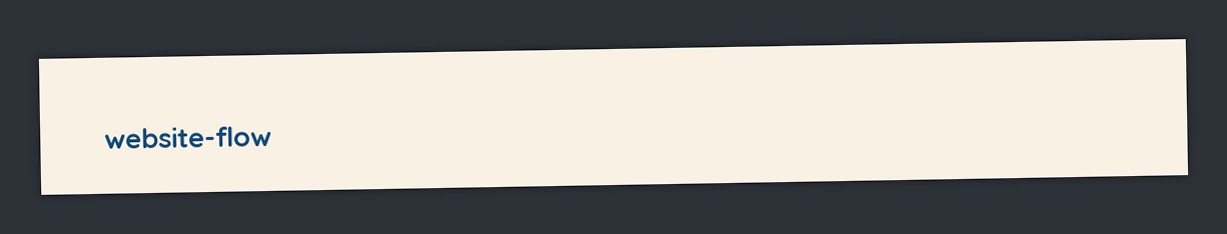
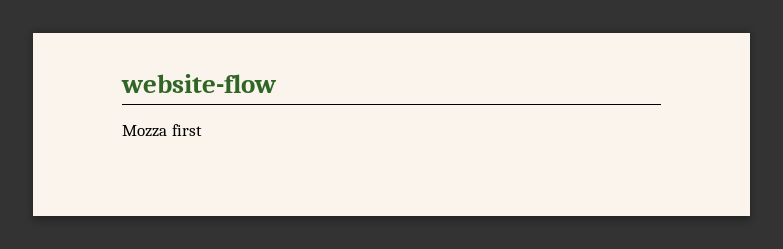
(272, 136) none -> [122,124,202,137] // Mozza first

